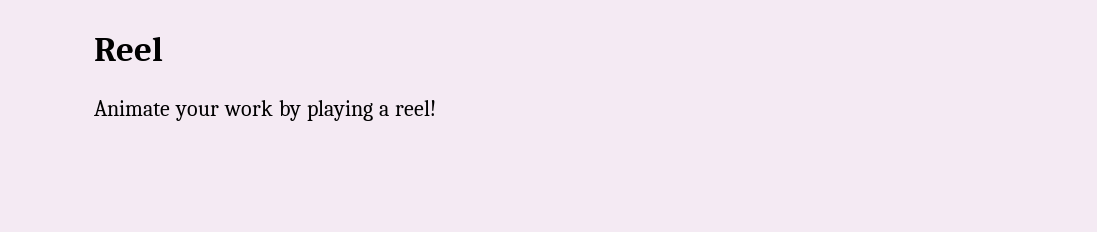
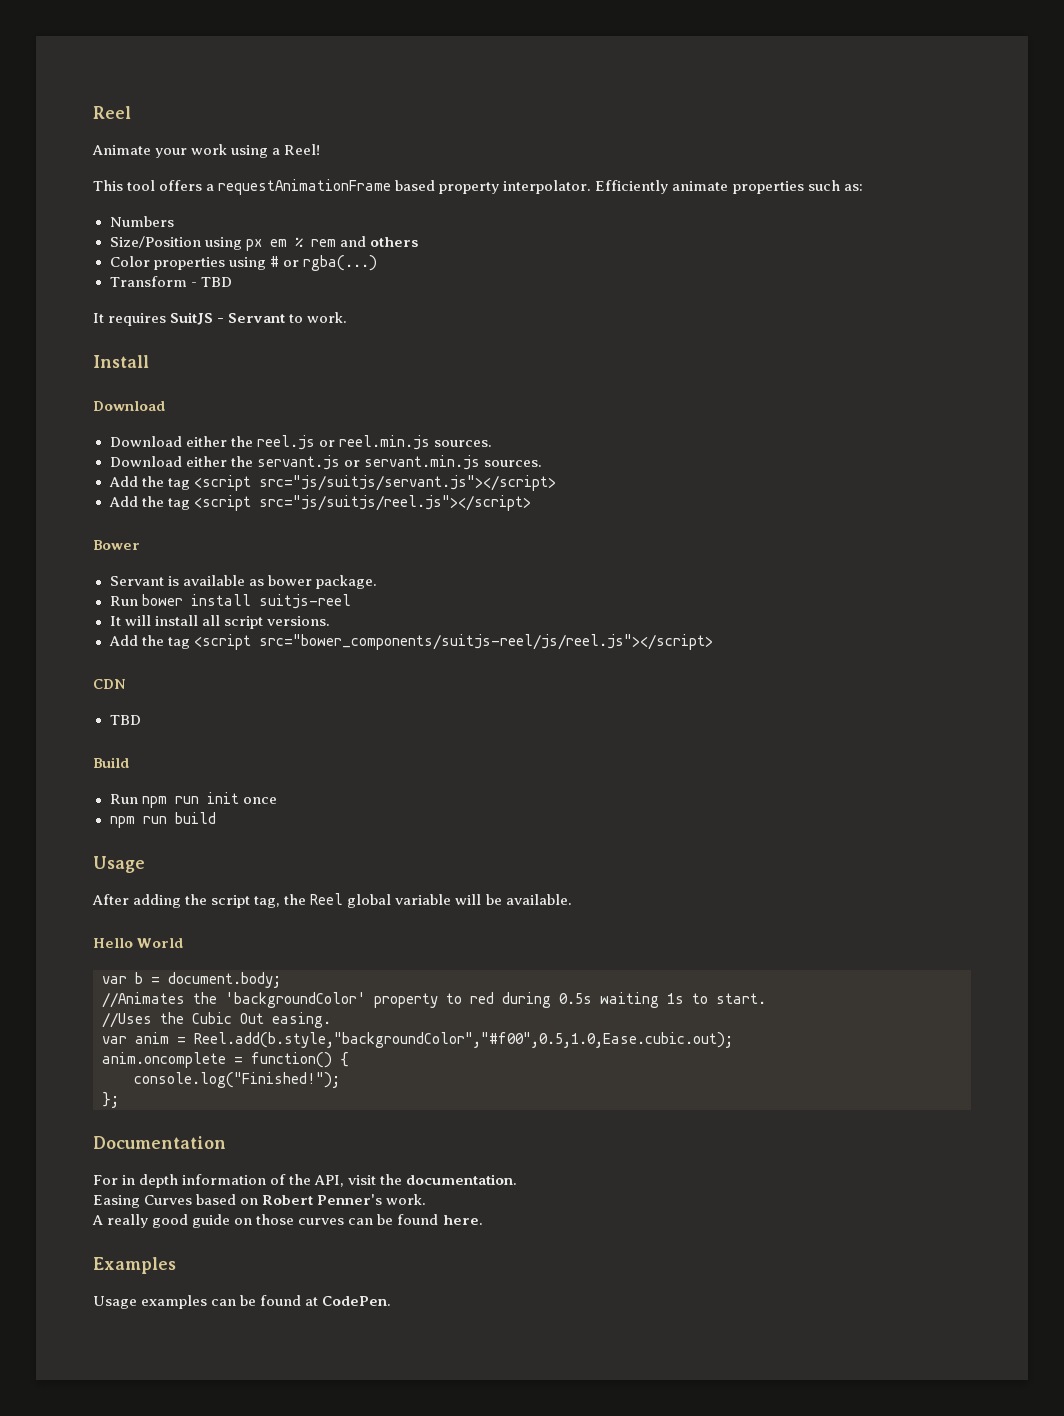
[278,100,436,121] by playing a reel! -> [231,144,321,158] [93,179,863,195] [109,216,174,227] [109,236,418,251] [109,255,377,271] [109,276,232,287] [93,312,348,326] [93,355,149,368] [93,401,165,411] [109,435,492,450] [109,455,542,470] [108,475,556,491] [108,495,531,511] [93,540,140,550] [109,575,377,589] [109,594,351,609] [109,615,330,629] [108,634,713,650] [93,679,126,689] [109,715,141,725] [93,757,129,768] [109,792,277,808] [109,812,216,828] [93,856,145,873] [92,893,572,908] [93,938,184,948] [102,972,281,988] [102,992,766,1008] [102,1012,331,1028] [102,1032,733,1048] [102,1052,349,1068] [134,1072,340,1088] [102,1092,119,1108] [93,1136,226,1149] [93,1174,518,1188] [93,1194,427,1208] [92,1214,483,1228] [93,1257,176,1274] [93,1295,392,1309] using a Reel! // This tool offers a requestAnimationFrame based property interpolator. Efficiently animate properties such as: // Numbers // Size/Position using px em % rem and others // Color properties using # or rgba(...) // Transform - TBD // It requires SuitJS - Servant to work. // Install // Download // Download either the reel.js or reel.min.js sources. // Download either the servant.js or servant.min.js sources. // Add the tag <script src="js/suitjs/servant.js"></script> // Add the tag <script src="js/suitjs/reel.js"></script> // Bower // Servant is available as bower package. // Run bower install suitjs-reel // It will install all script versions. // Add the tag <script src="bower_components/suitjs-reel/js/reel.js"></script> // CDN // TBD // Build // Run npm run init once // npm run build // Usage // After adding the script tag, the Reel global variable will be available. // Hello World // var b = document.body; // //Animates the 'backgroundColor' property to red during 0.5s waiting 1s to start. // //Uses the Cubic Out easing. // var anim = Reel.add(b.style,"backgroundColor","#f00",0.5,1.0,Ease.cubic.out); // anim.oncomplete = function() { // console.log("Finished!"); // }; // Documentation // For in depth information of the API, visit the documentation. // Easing Curves based on Robert Penner's work. // A really good guide on those curves can be found here. // Examples // Usage examples can be found at CodePen.

